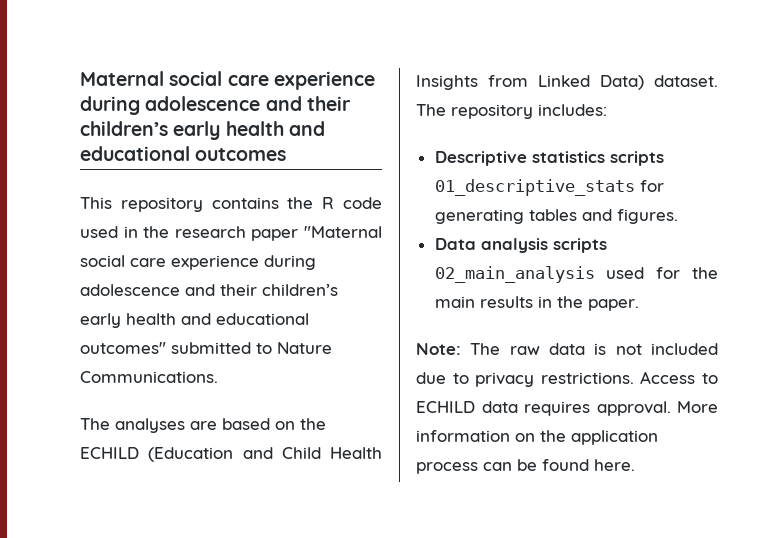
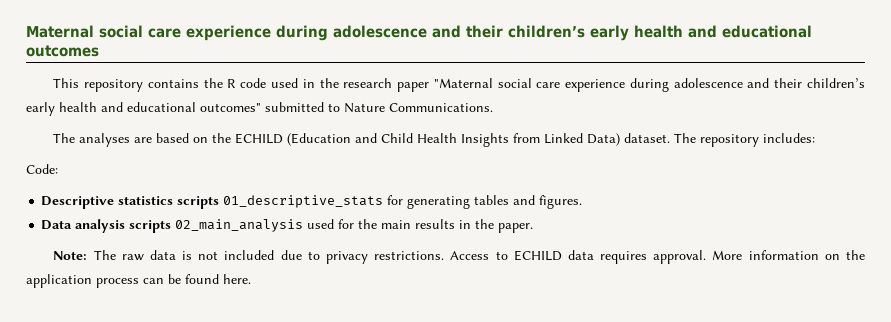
(607, 110) none -> [26,164,58,174] // Code:

